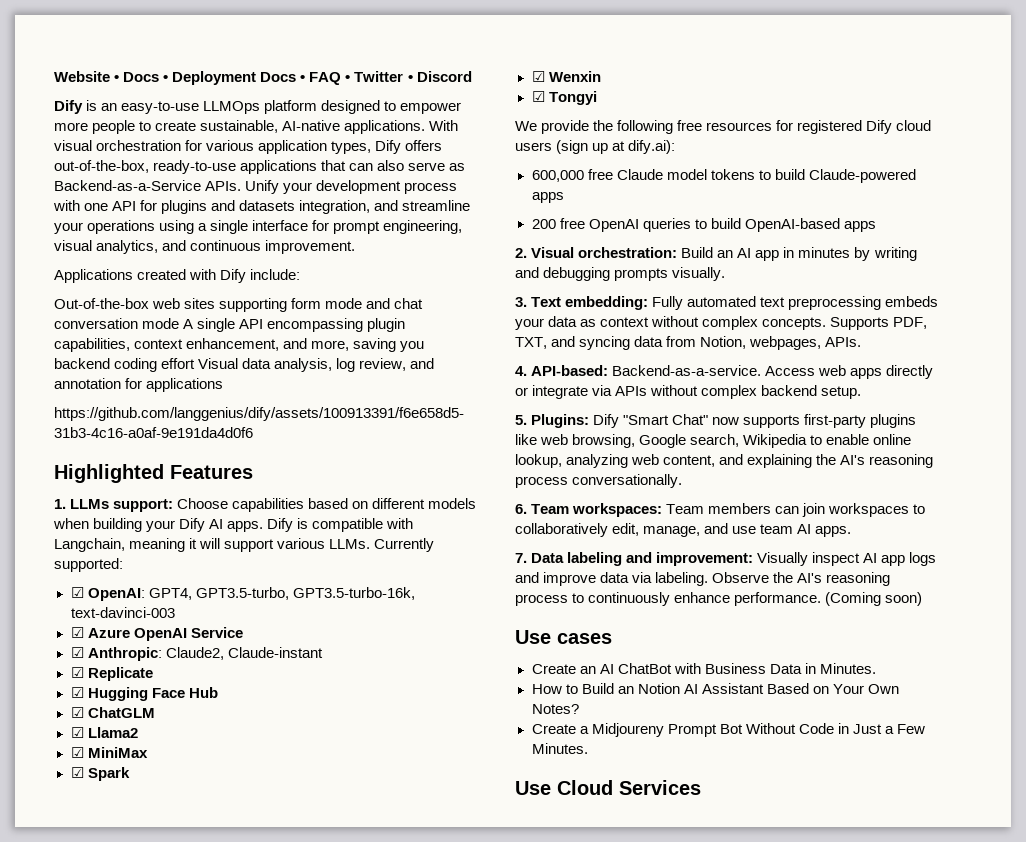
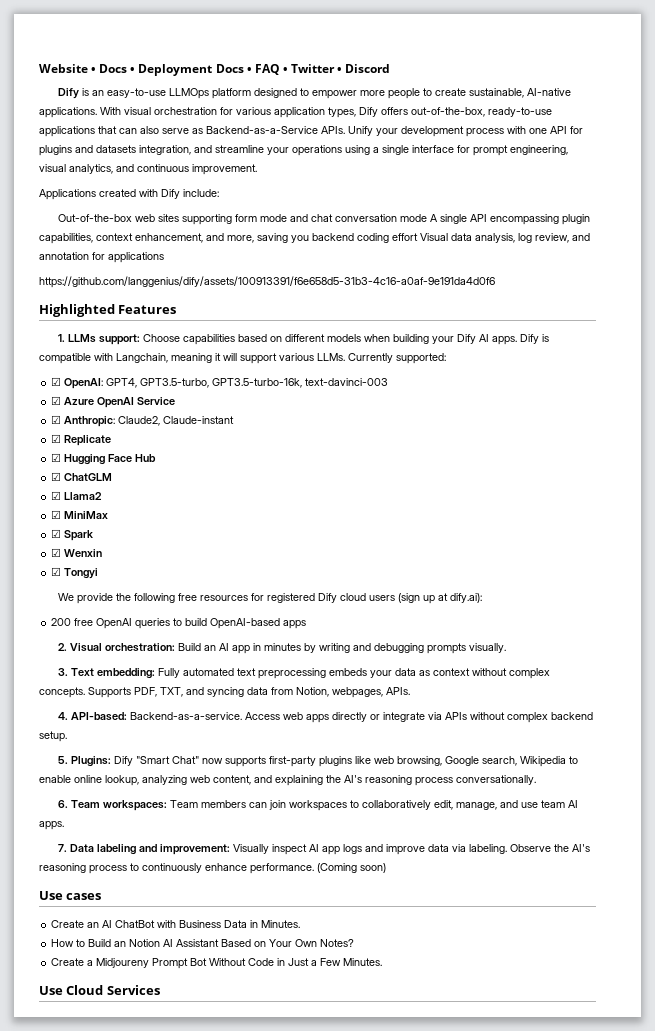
[531,169,916,183] [531,192,564,203] // 600,000 free Claude model tokens to build Claude-powered apps -> (483, 598) none

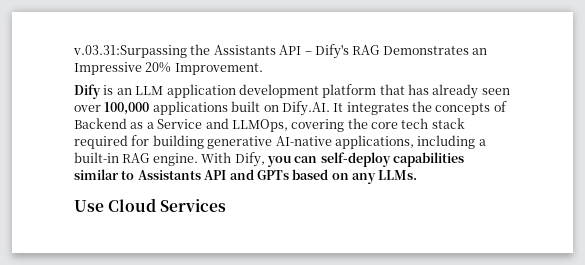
[39,64,391,76] [58,88,572,99] [39,107,552,118] [39,126,583,137] [39,145,568,156] [39,164,257,175] [39,189,219,200] [58,214,591,225] [39,233,590,244] [39,252,164,263] [39,276,495,288] [39,304,177,317] [58,334,550,345] [39,353,446,364] [51,377,389,389] [51,396,176,408] [51,415,235,427] [51,434,112,446] [51,453,157,465] [51,472,113,481] [51,491,103,500] [51,510,109,519] [51,529,94,541] [51,548,103,557] [51,567,99,579] [58,593,483,604] [51,618,307,629] [58,643,507,654] [58,668,551,679] [39,687,410,698] [58,712,594,723] [39,731,67,742] [58,756,579,767] [39,775,536,786] [58,800,579,811] [39,821,64,830] [58,844,591,855] [39,863,386,874] [39,891,102,900] [51,920,301,928] [51,939,355,947] [51,958,383,969] Website • Docs • Deployment Docs • FAQ • Twitter • Discord // Dify is an easy-to-use LLMOps platform designed to empower more people to create sustainable, AI-native applications. With visual orchestration for various application types, Dify offers out-of-the-box, ready-to-use applications that can also serve as Backend-as-a-Service APIs. Unify your development process with one API for plugins and datasets integration, and streamline your operations using a single interface for prompt engineering, visual analytics, and continuous improvement. // Applications created with Dify include: // Out-of-the-box web sites supporting form mode and chat conversation mode A single API encompassing plugin capabilities, context enhancement, and more, saving you backend coding effort Visual data analysis, log review, and annotation for applications // https://github.com/langgenius/dify/assets/100913391/f6e658d5-31b3-4c16-a0af-9e191da4d0f6 // Highlighted Features // 1. LLMs support: Choose capabilities based on different models when building your Dify AI apps. Dify is compatible with Langchain, meaning it will support various LLMs. Currently supported: // ☑ OpenAI: GPT4, GPT3.5-turbo, GPT3.5-turbo-16k, text-davinci-003 // ☑ Azure OpenAI Service // ☑ Anthropic: Claude2, Claude-instant // ☑ Replicate // ☑ Hugging Face Hub // ☑ ChatGLM // ☑ Llama2 // ☑ MiniMax // ☑ Spark // ☑ Wenxin // ☑ Tongyi // We provide the following free resources for registered Dify cloud users (sign up at dify.ai): // 200 free OpenAI queries to build OpenAI-based apps // 2. Visual orchestration: Build an AI app in minutes by writing and debugging prompts visually. // 3. Text embedding: Fully automated text preprocessing embeds your data as context without complex concepts. Supports PDF, TXT, and syncing data from Notion, webpages, APIs. // 4. API-based: Backend-as-a-service. Access web apps directly or integrate via APIs without complex backend setup. // 5. Plugins: Dify "Smart Chat" now supports first-party plugins like web browsing, Google search, Wikipedia to enable online lookup, analyzing web content, and explaining the AI's reasoning process conversationally. // 6. Team workspaces: Team members can join workspaces to collaboratively edit, manage, and use team AI apps. // 7. Data labeling and improvement: Visually inspect AI app logs and improve data via labeling. Observe the AI's reasoning process to continuously enhance performance. (Coming soon) // Use cases // Create an AI ChatBot with Business Data in Minutes. // How to Build an Notion AI Assistant Based on Your Own Notes? // Create a Midjoureny Prompt Bot Without Code in Just a Few Minutes. -> [73,44,487,59] [74,62,263,75] [74,84,510,99] [74,101,507,116] [74,118,465,132] [74,135,486,149] [74,152,464,167] [74,169,418,184] v.03.31:Surpassing the Assistants API – Dify's RAG Demonstrates an Impressive 20% Improvement. // Dify is an LLM application development platform that has already seen over 100,000 applications built on Dify.AI. It integrates the concepts of Backend as a Service and LLMOps, covering the core tech stack required for building generative AI-native applications, including a built-in RAG engine. With Dify, you can self-deploy capabilities similar to Assistants API and GPTs based on any LLMs.

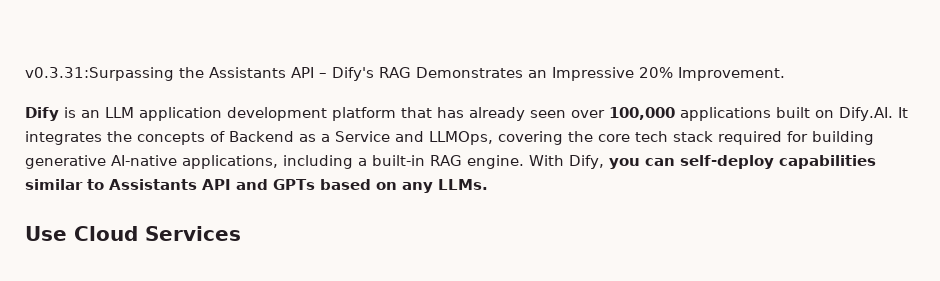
[73,45,187,58] v.03.31:Surpassing -> [25,67,174,81] v0.3.31:Surpassing

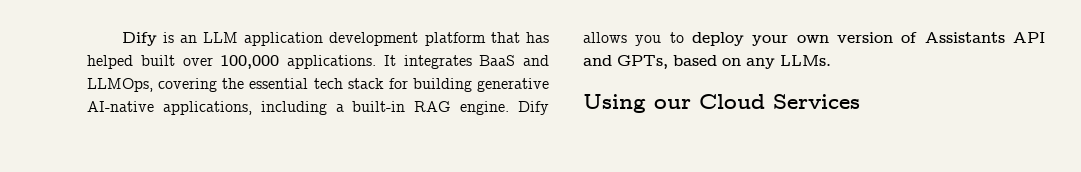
[25,67,785,81] v0.3.31:Surpassing the Assistants API – Dify's RAG Demonstrates an Impressive 20% Improvement. // -> (121, 39) none
[469,107,908,121] [25,131,390,145] already seen over 100,000 applications built on Dify.AI. It integrates the concepts of Backend as a Service -> [87,55,516,69] helped built over 100,000 applications. It integrates BaaS
[598,134,630,142] core -> [249,78,309,89] essential
[718,131,782,145] required -> (384, 83) none
[529,155,876,169] [25,179,104,190] With Dify, you can self-deploy capabilities similar to -> [517,101,549,115] [583,32,918,46] Dify allows you to deploy your own version of
[273,179,315,190] GPTs -> [617,55,668,69] GPTs,
[25,226,67,241] Use -> [583,94,691,113] Using our

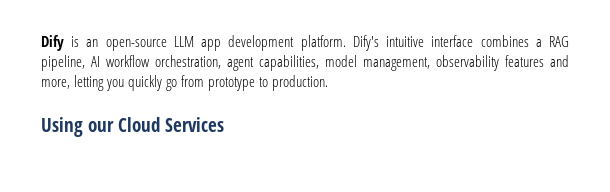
[203,32,549,46] [87,55,549,69] [87,78,549,92] [87,101,549,115] [583,32,1045,46] [583,55,831,69] LLM application development platform that has helped built over 100,000 applications. It integrates BaaS and LLMOps, covering the essential tech stack for building generative AI-native applications, including a built-in RAG engine. Dify allows you to deploy your own version of Assistants API and GPTs, based on any LLMs. -> [105,35,569,51] [41,55,569,71] [41,75,329,91] open-source LLM app development platform. Dify's intuitive interface combines a RAG pipeline, AI workflow orchestration, agent capabilities, model management, observability features and more, letting you quickly go from prototype to production.

